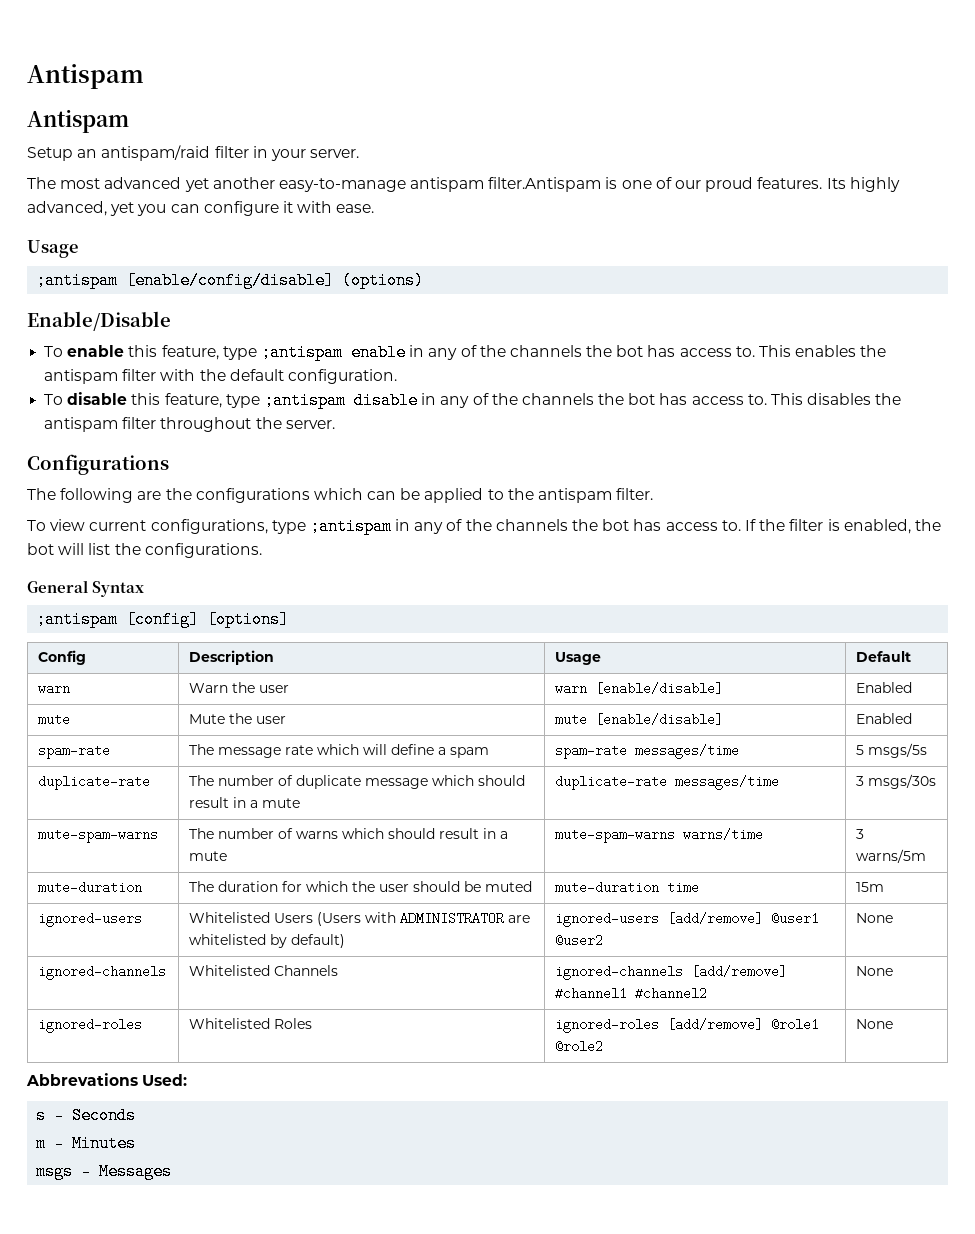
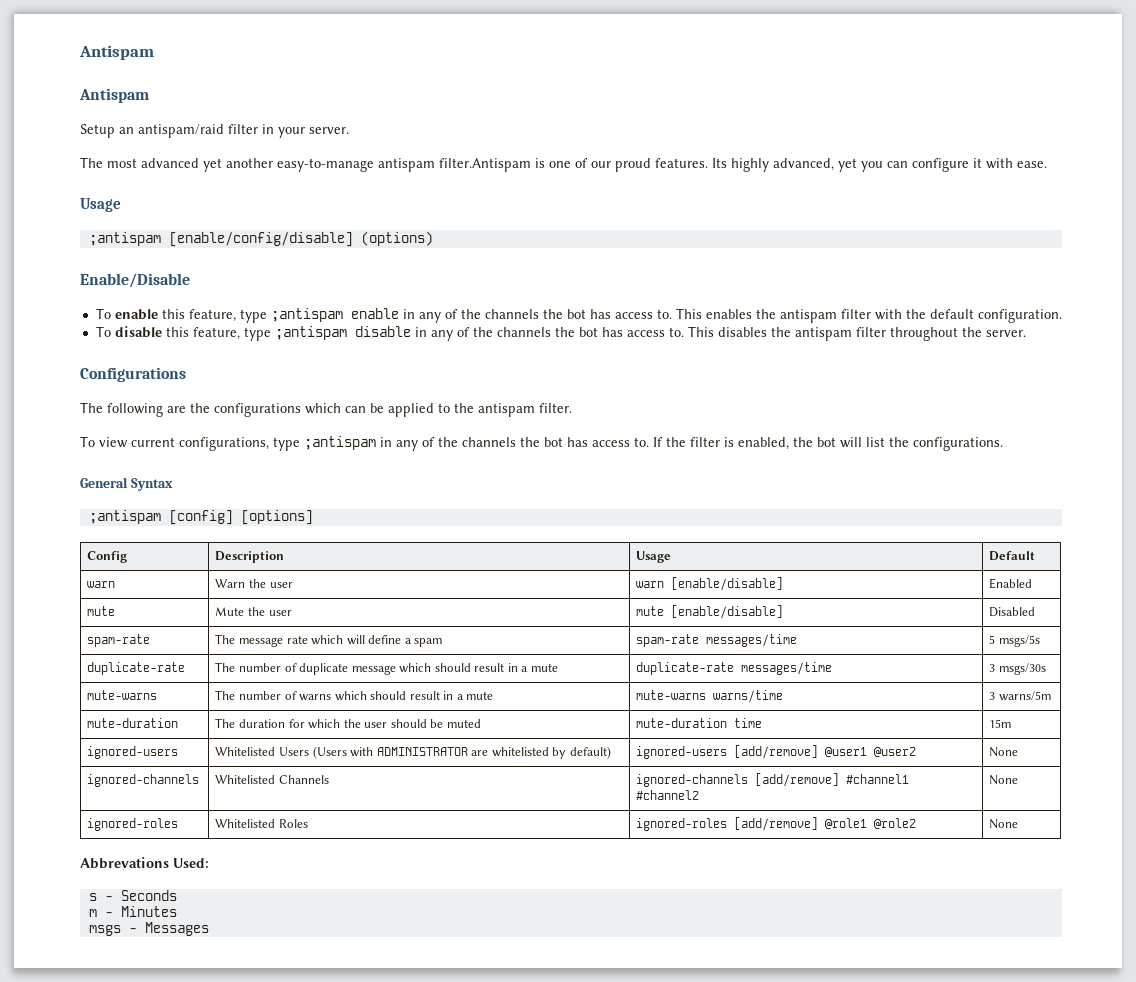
[856,713,913,724] Enabled -> [989,607,1036,617] Disabled
[38,828,159,843] mute-spam-warns -> [87,690,158,700] mute-warns
[555,828,676,843] mute-spam-warns -> [636,690,707,700] mute-warns

